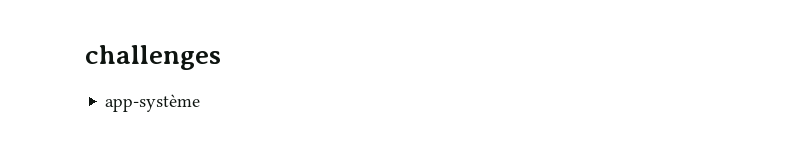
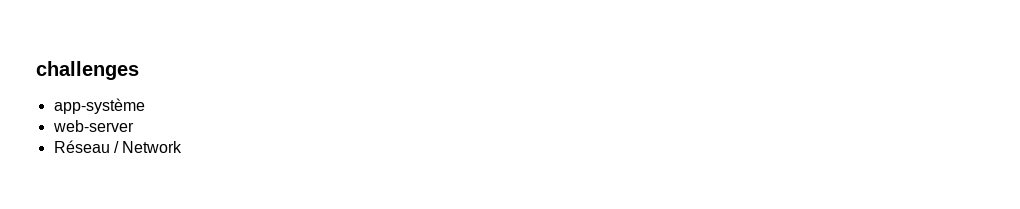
(201, 103) none -> [52,120,134,132] [53,140,183,153] // web-server // Réseau / Network

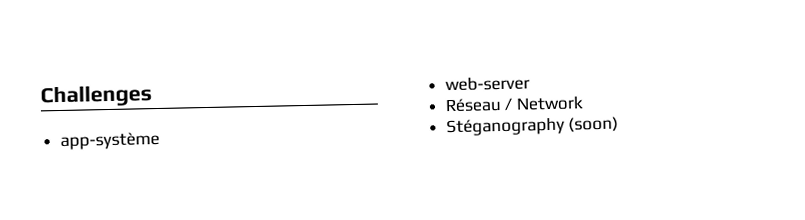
[36,61,139,80] challenges -> [40,84,152,108] Challenges
(183, 147) none -> [445,116,620,137] // Stéganography (soon)

